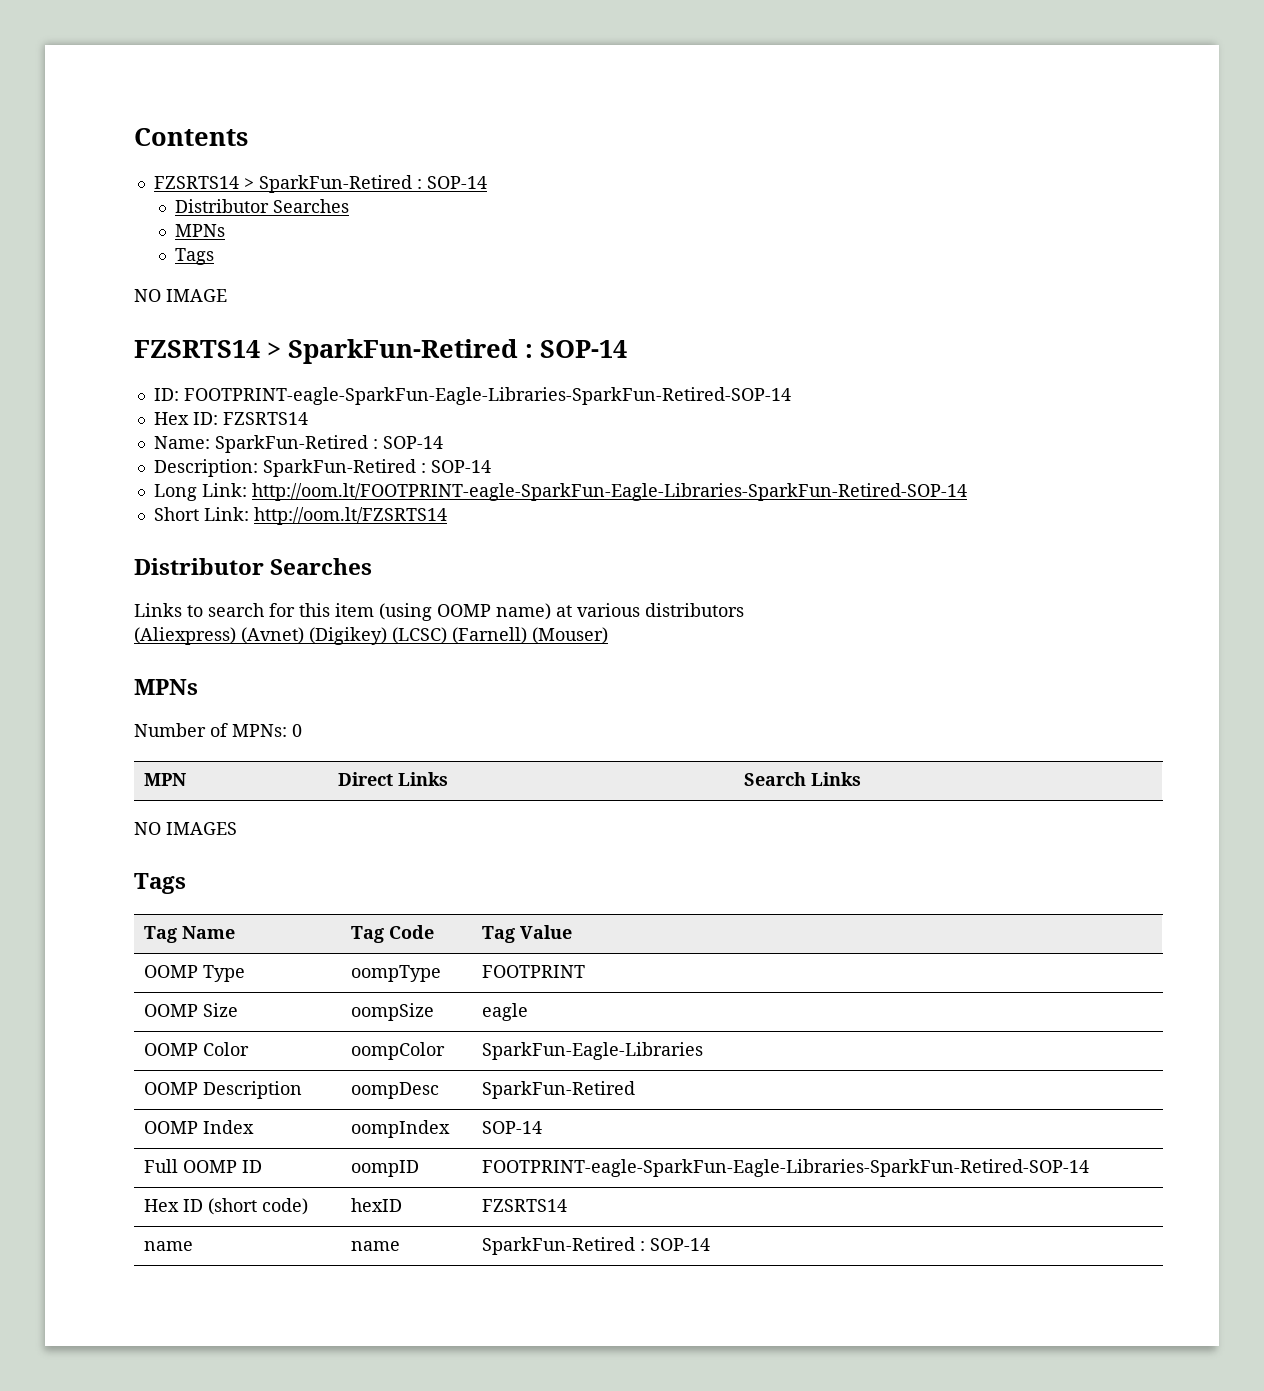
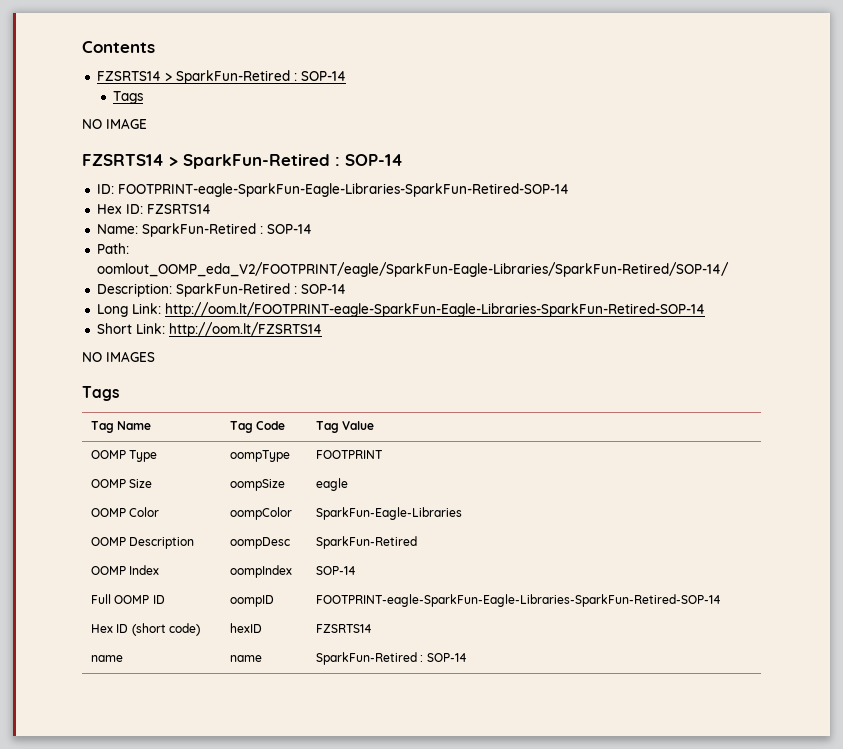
[174,199,349,213] [174,224,225,237] // Distributor Searches // MPNs -> (346, 76) none
(443, 442) none -> [96,243,129,254] [96,262,729,277] // Path: oomlout_OOMP_eda_V2/FOOTPRINT/eagle/SparkFun-Eagle-Libraries/SparkFun-Retired/SOP-14/
[134,558,373,575] [134,603,744,621] [134,627,608,645] [134,679,198,695] [134,723,302,737] [144,773,187,786] [338,772,449,786] [744,772,862,786] // Distributor Searches // Links to search for this item (using OOMP name) at various distributors // (Aliexpress) (Avnet) (Digikey) (LCSC) (Farnell) (Mouser) // MPNs // Number of MPNs: 0 // MPN | Direct Links | Search Links -> (322, 329) none

